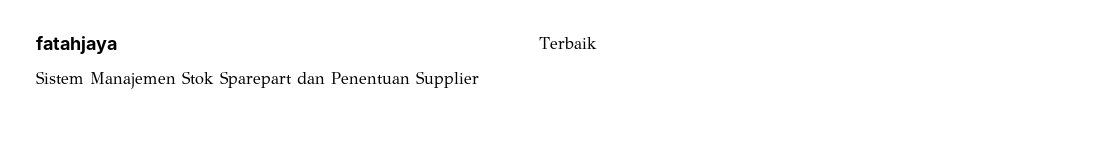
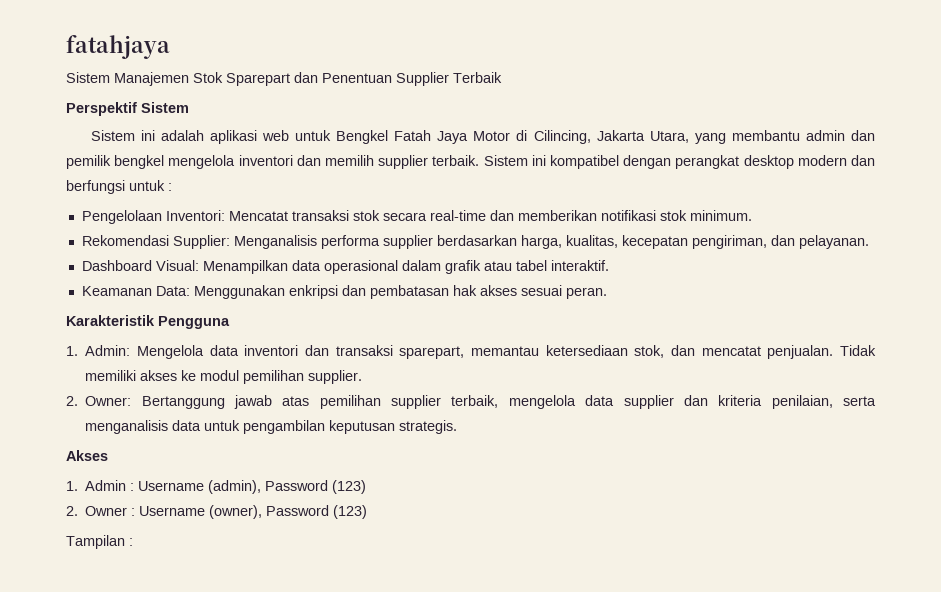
(597, 43) none -> [66,102,189,116] [90,130,876,144] [66,155,876,169] [66,180,172,194] [81,210,752,224] [81,235,869,249] [81,260,609,274] [81,285,607,299] [66,315,230,329] [66,345,876,359] [85,370,363,384] [66,395,877,409] [85,420,458,434] [66,450,108,461] [66,480,367,494] [66,505,368,519] [66,535,133,549] // Perspektif Sistem // Sistem ini adalah aplikasi web untuk Bengkel Fatah Jaya Motor di Cilincing, Jakarta Utara, yang membantu admin dan pemilik bengkel mengelola inventori dan memilih supplier terbaik. Sistem ini kompatibel dengan perangkat desktop modern dan berfungsi untuk : // Pengelolaan Inventori: Mencatat transaksi stok secara real-time dan memberikan notifikasi stok minimum. // Rekomendasi Supplier: Menganalisis performa supplier berdasarkan harga, kualitas, kecepatan pengiriman, dan pelayanan. // Dashboard Visual: Menampilkan data operasional dalam grafik atau tabel interaktif. // Keamanan Data: Menggunakan enkripsi dan pembatasan hak akses sesuai peran. // Karakteristik Pengguna // 1. Admin: Mengelola data inventori dan transaksi sparepart, memantau ketersediaan stok, dan mencatat penjualan. Tidak memiliki akses ke modul pemilihan supplier. // 2. Owner: Bertanggung jawab atas pemilihan supplier terbaik, mengelola data supplier dan kriteria penilaian, serta menganalisis data untuk pengambilan keputusan strategis. // Akses // 1. Admin : Username (admin), Password (123) // 2. Owner : Username (owner), Password (123) // Tampilan :

